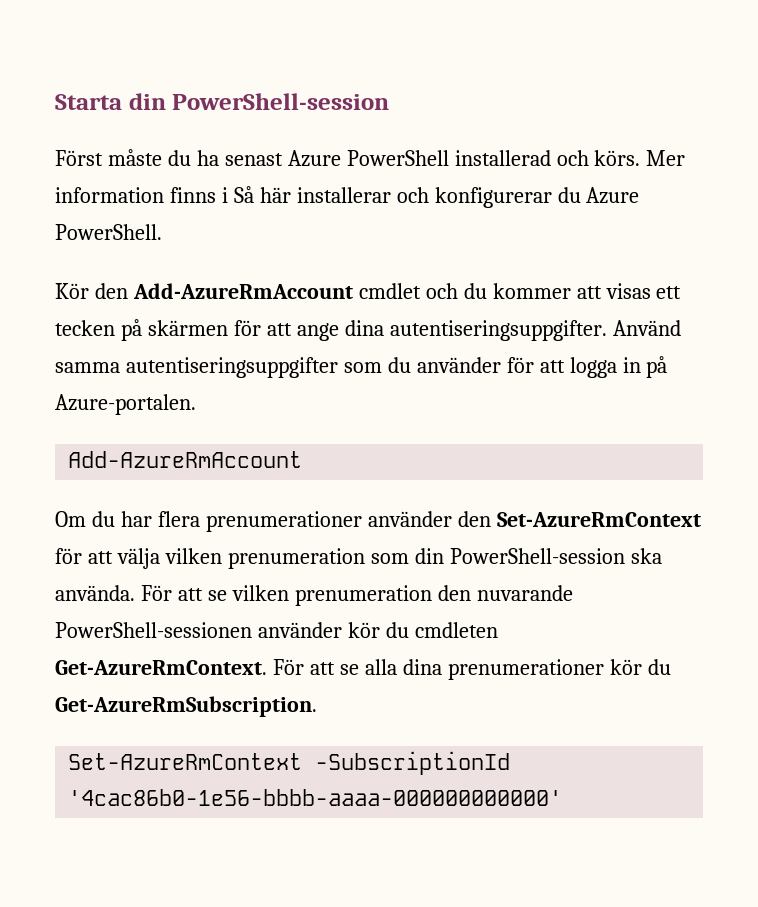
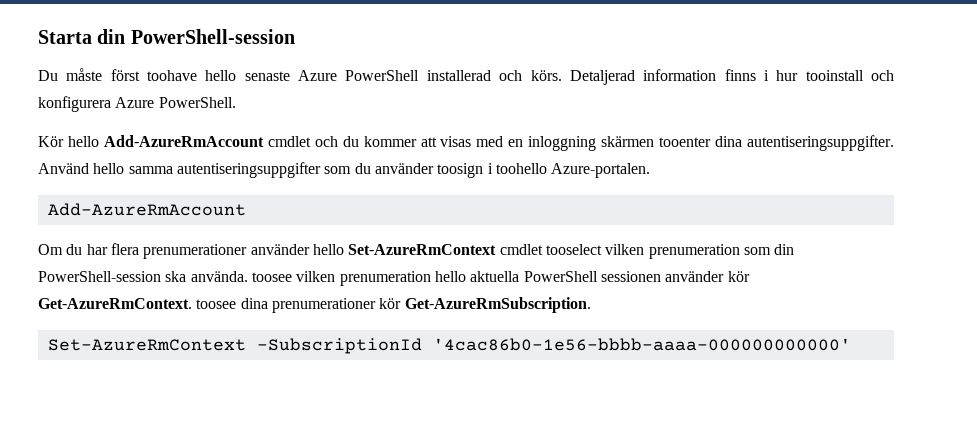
[55,149,283,166] Först måste du ha senast -> [38,68,290,81] Du måste först toohave hello senaste
[646,150,686,166] Mer -> [569,70,635,85] Detaljerad
[233,186,581,208] Så här installerar och konfigurerar du -> [776,70,895,81] [38,96,111,112] hur tooinstall och konfigurera
[94,283,128,299] den -> [67,136,99,147] hello
[656,286,682,299] [55,319,339,341] ett tecken på skärmen för att ange -> [476,136,712,151] med en inloggning skärmen tooenter
(681, 328) none -> [93,163,125,174] hello
[506,356,668,378] för att logga in på -> [437,163,547,178] toosign i toohello
[457,511,701,527] [55,548,160,569] den Set-AzureRmContext för att välja -> [312,244,602,255] hello Set-AzureRmContext cmdlet tooselect
[140,585,573,606] [55,622,498,638] [55,659,397,675] För att se vilken prenumeration den nuvarande PowerShell-sessionen använder kör du cmdleten Get-AzureRmContext. För att se alla -> [251,271,750,286] [38,298,237,309] toosee vilken prenumeration hello aktuella PowerShell sessionen använder kör Get-AzureRmContext. toosee
[647,659,671,675] du -> (402, 303) none

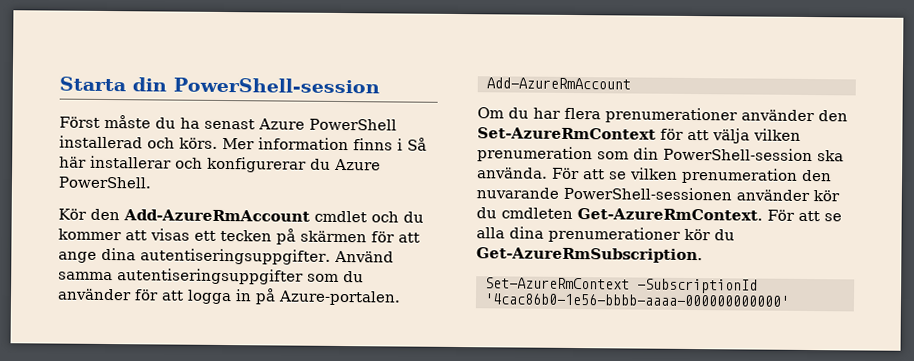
[38,68,290,81] Du måste först toohave hello senaste -> [59,114,255,130] Först måste du ha senast
[569,70,635,85] Detaljerad -> [222,137,255,150] Mer
[776,70,895,81] [38,96,111,112] hur tooinstall och konfigurera -> [407,137,427,151] [59,155,331,173] Så här installerar och konfigurerar du
[67,136,99,147] hello -> [90,208,120,221] den
[476,136,712,151] med en inloggning skärmen tooenter -> [194,228,420,245] [58,251,97,263] ett tecken på skärmen för att ange
[93,163,125,174] hello -> (394, 256) none
[437,163,547,178] toosign i toohello -> [134,288,276,305] för att logga in på
[312,244,602,255] hello Set-AzureRmContext cmdlet tooselect -> [818,110,848,122] [477,127,750,144] den Set-AzureRmContext för att välja
[251,271,750,286] [38,298,237,309] toosee vilken prenumeration hello aktuella PowerShell sessionen använder kör Get-AzureRmContext. toosee -> [552,167,832,184] [476,186,840,202] [476,207,842,222] [476,227,505,239] För att se vilken prenumeration den nuvarande PowerShell-sessionen använder kör du cmdleten Get-AzureRmContext. För att se alla
(402, 303) none -> [714,229,735,241] du

